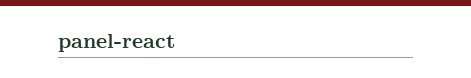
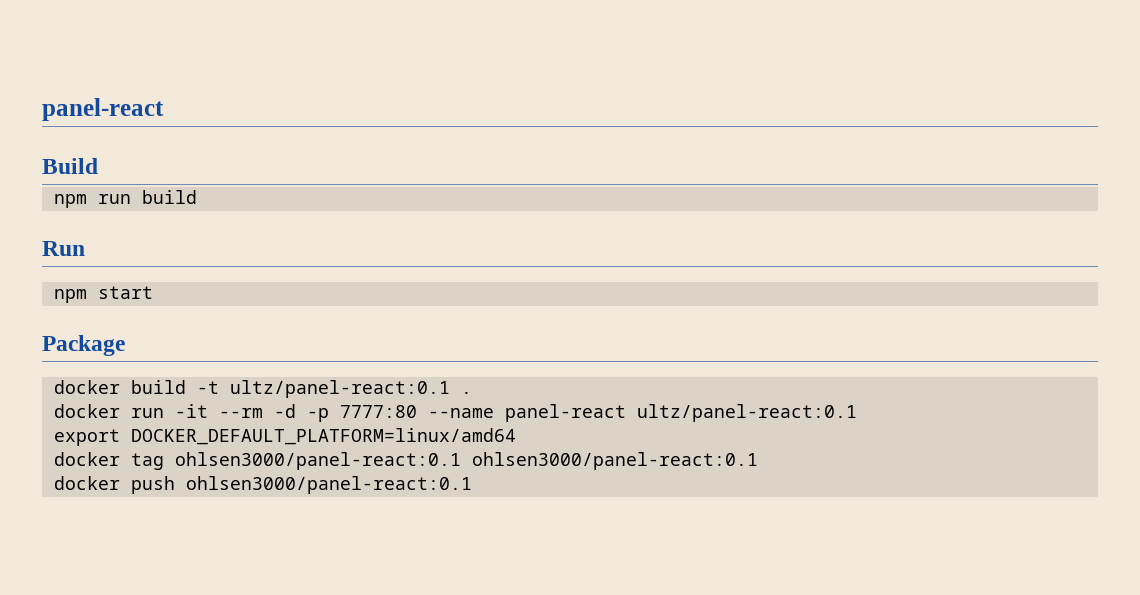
[58,34,175,52] panel-react -> [42,98,164,121] [42,158,98,174] [54,190,197,208] [42,241,85,256] [54,286,153,303] [42,335,125,356] [54,380,472,398] [54,404,857,422] [54,428,516,446] [54,452,758,470] [54,476,472,494] panel-react // Build // npm run build // Run // npm start // Package // docker build -t ultz/panel-react:0.1 . // docker run -it --rm -d -p 7777:80 --name panel-react ultz/panel-react:0.1 // export DOCKER_DEFAULT_PLATFORM=linux/amd64 // docker tag ohlsen3000/panel-react:0.1 ohlsen3000/panel-react:0.1 // docker push ohlsen3000/panel-react:0.1

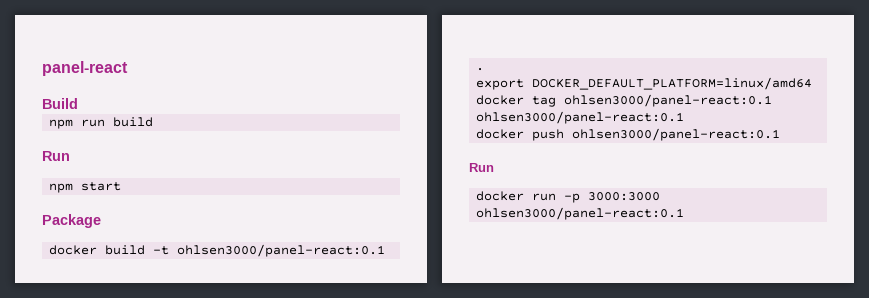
[230,380,450,398] ultz/panel-react:0.1 -> [176,244,385,257] ohlsen3000/panel-react:0.1
[54,404,857,422] // docker run -it --rm -d -p 7777:80 --name panel-react ultz/panel-react:0.1 -> (484, 69) none
(472, 485) none -> [469,163,494,172] [475,191,660,203] [475,207,684,220] // Run // docker run -p 3000:3000 ohlsen3000/panel-react:0.1

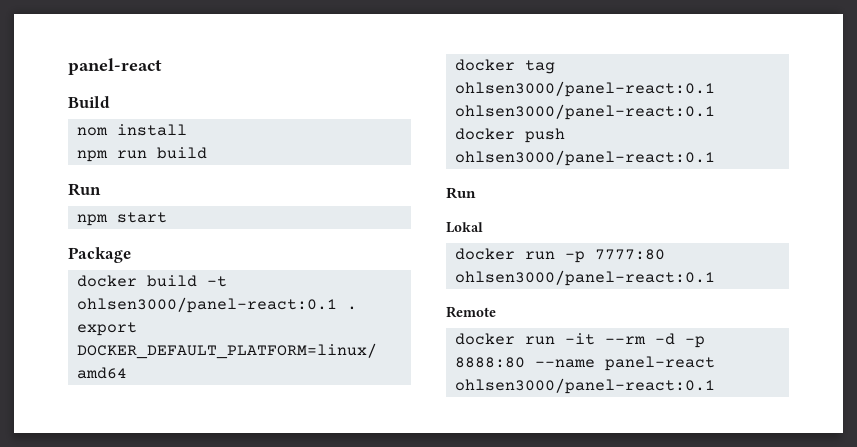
(78, 103) none -> [76,124,187,136] // nom install
(494, 167) none -> [446,222,483,233] // Lokal
[587,192,660,201] [475,207,684,220] 3000:3000 ohlsen3000/panel-react:0.1 -> [594,249,665,260] [454,270,715,286] [446,306,496,318] [454,333,705,348] [454,356,715,371] [454,378,715,394] 7777:80 ohlsen3000/panel-react:0.1 // Remote // docker run -it --rm -d -p 8888:80 --name panel-react ohlsen3000/panel-react:0.1

